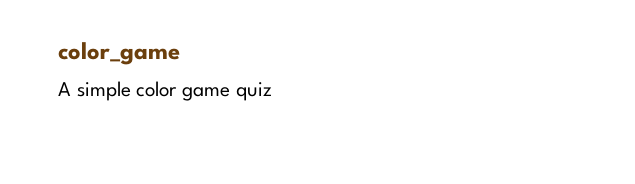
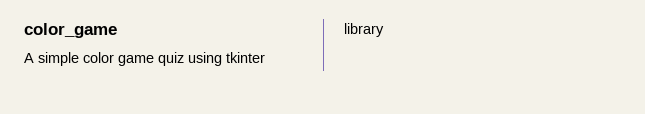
(272, 91) none -> [188,52,265,66] [344,23,384,37] using tkinter library

